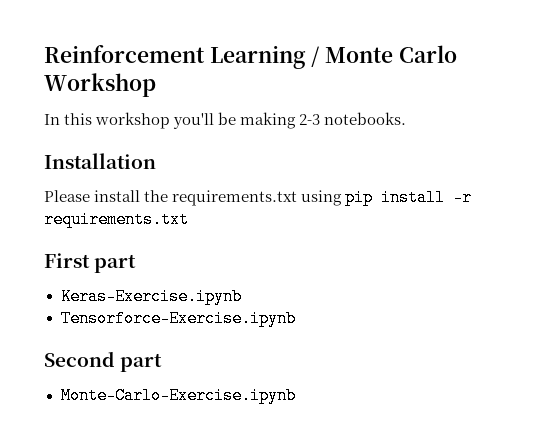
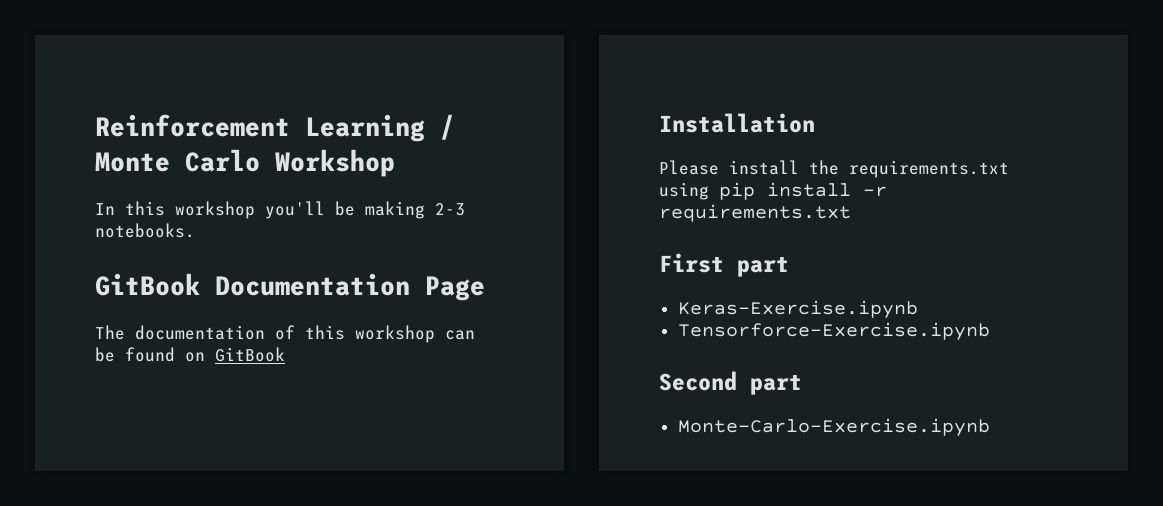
(407, 118) none -> [95,273,485,301] [95,325,475,343] [95,347,285,362] // GitBook Documentation Page // The documentation of this workshop can be found on GitBook

